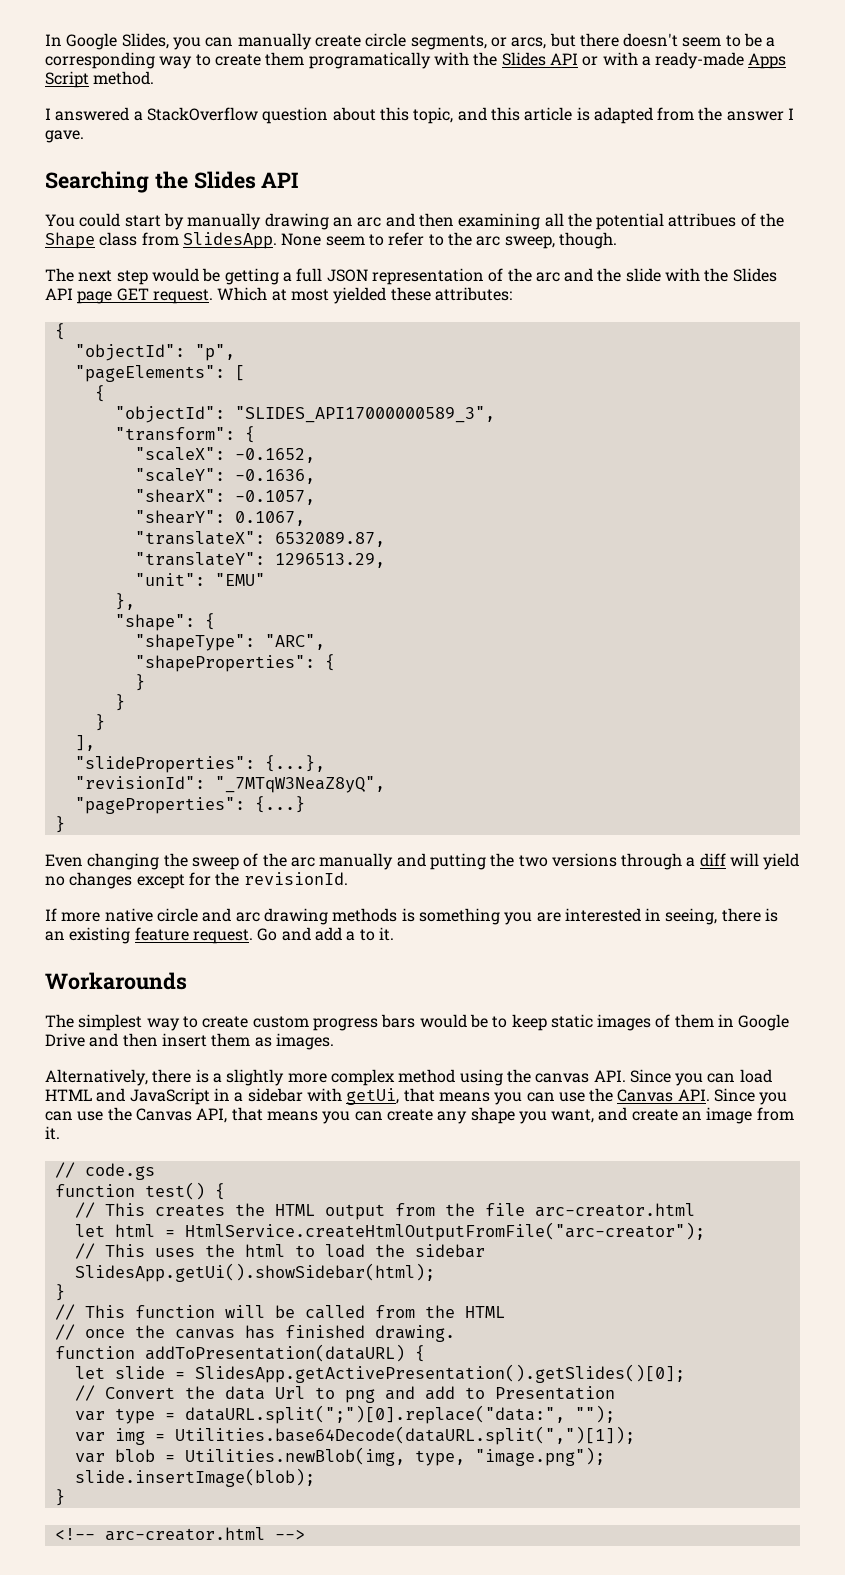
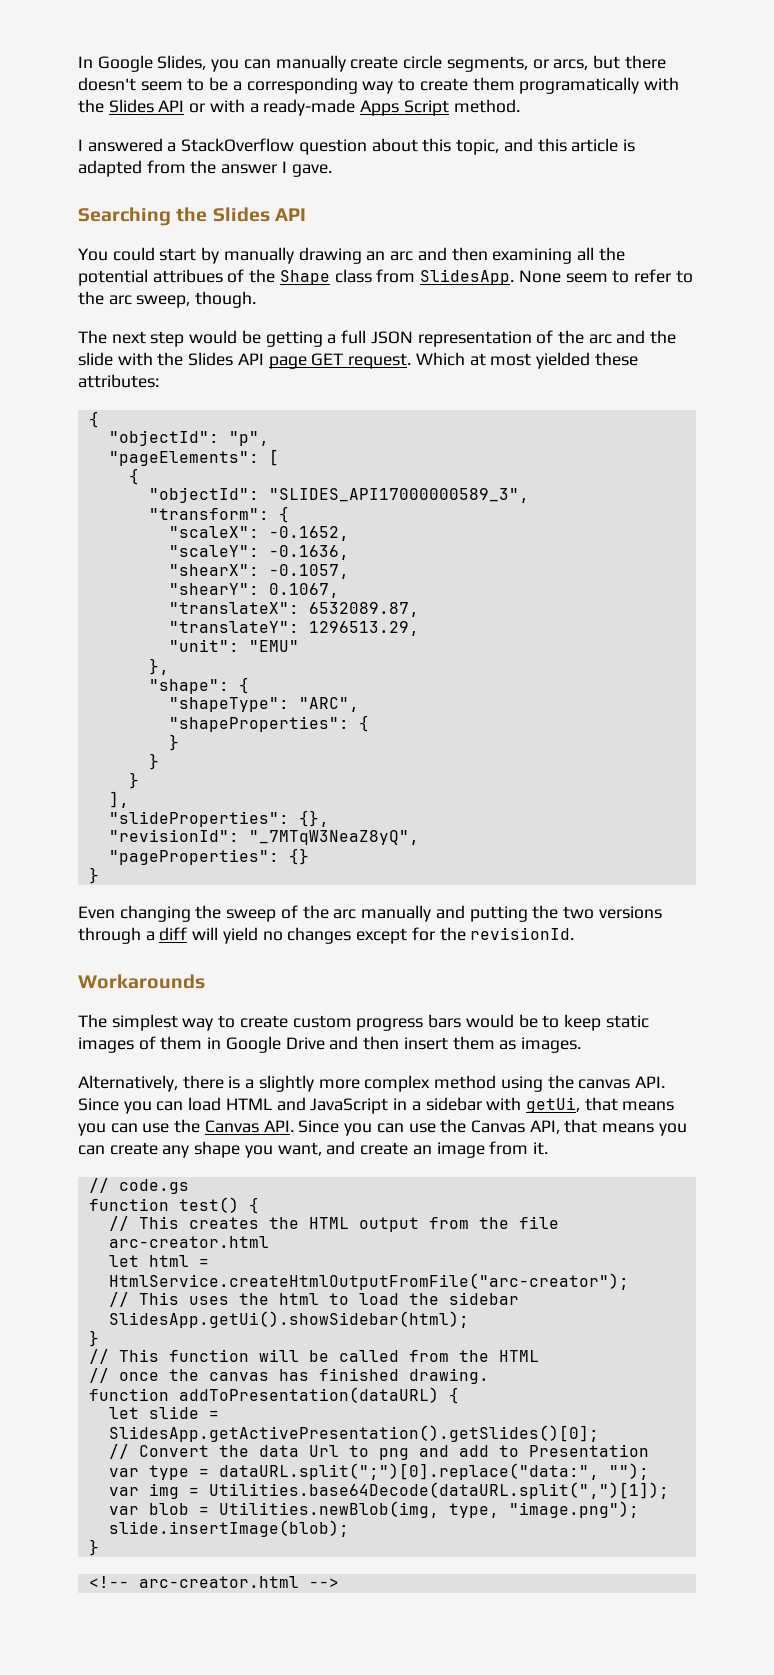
[264,755,325,772] {...}, -> [298,810,329,827] {},
[254,796,305,813] {...} -> [288,848,309,865] {}
[45,908,779,925] [45,927,394,944] // If more native circle and arc drawing methods is something you are interested in seeing, there is an existing feature request. Go and add a to it. -> (575, 933) none

